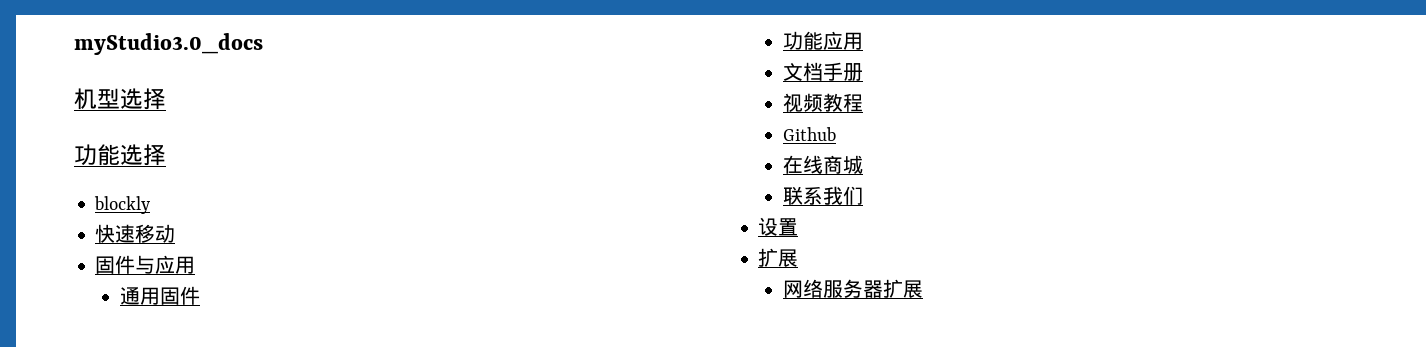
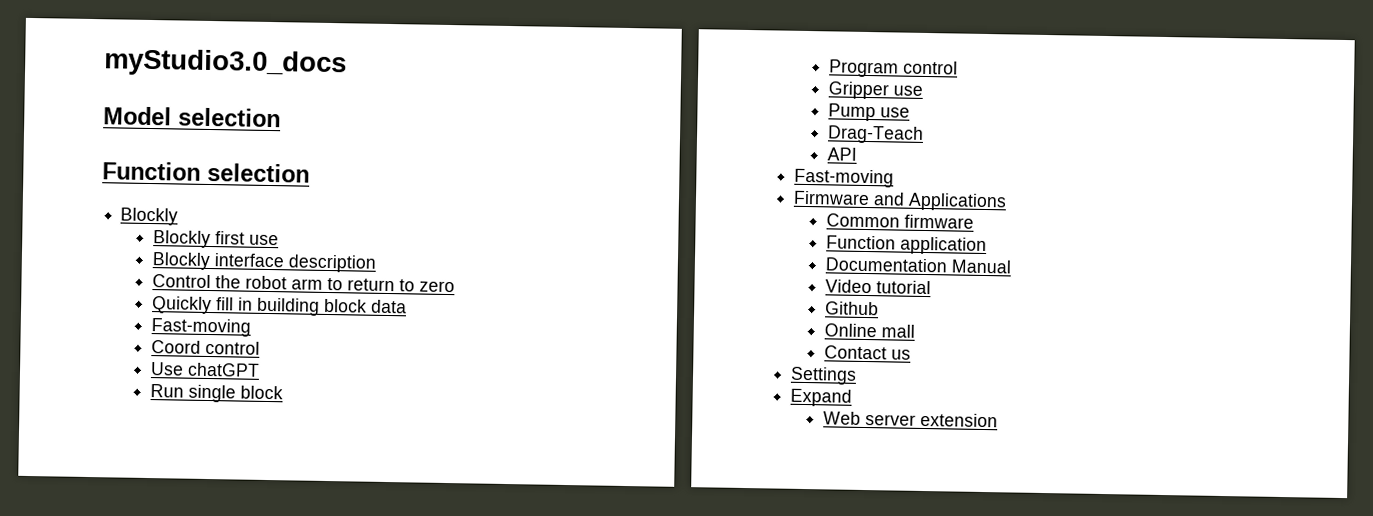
[74,88,166,110] [74,144,166,166] [94,196,151,214] [95,224,176,243] [95,255,196,274] [119,286,200,305] [782,31,863,50] [782,62,863,81] [782,93,863,113] [782,127,836,141] [782,155,863,174] [782,186,863,205] [758,217,799,236] [758,248,799,267] [782,279,923,298] 机型选择 // 功能选择 // blockly // 快速移动 // 固件与应用 // 通用固件 // 功能应用 // 文档手册 // 视频教程 // Github // 在线商城 // 联系我们 // 设置 // 扩展 // 网络服务器扩展 -> [103,106,281,128] [102,161,310,183] [120,207,179,226] [152,230,279,249] [151,252,376,273] [151,274,455,293] [151,296,407,316] [150,318,251,337] [150,340,260,355] [149,362,260,377] [149,384,283,403] [828,59,958,78] [827,81,923,100] [827,103,910,122] [826,125,924,144] [826,147,857,161] [794,168,895,188] [793,190,1008,212] [825,213,974,229] [825,235,987,256] [824,257,1012,274] [824,279,931,295] [824,301,879,316] [823,323,915,338] [823,345,911,360] [790,366,858,385] [790,388,853,407] [822,411,998,428] Model selection // Function selection // Blockly // Blockly first use // Blockly interface description // Control the robot arm to return to zero // Quickly fill in building block data // Fast-moving // Coord control // Use chatGPT // Run single block // Program control // Gripper use // Pump use // Drag-Teach // API // Fast-moving // Firmware and Applications // Common firmware // Function application // Documentation Manual // Video tutorial // Github // Online mall // Contact us // Settings // Expand // Web server extension

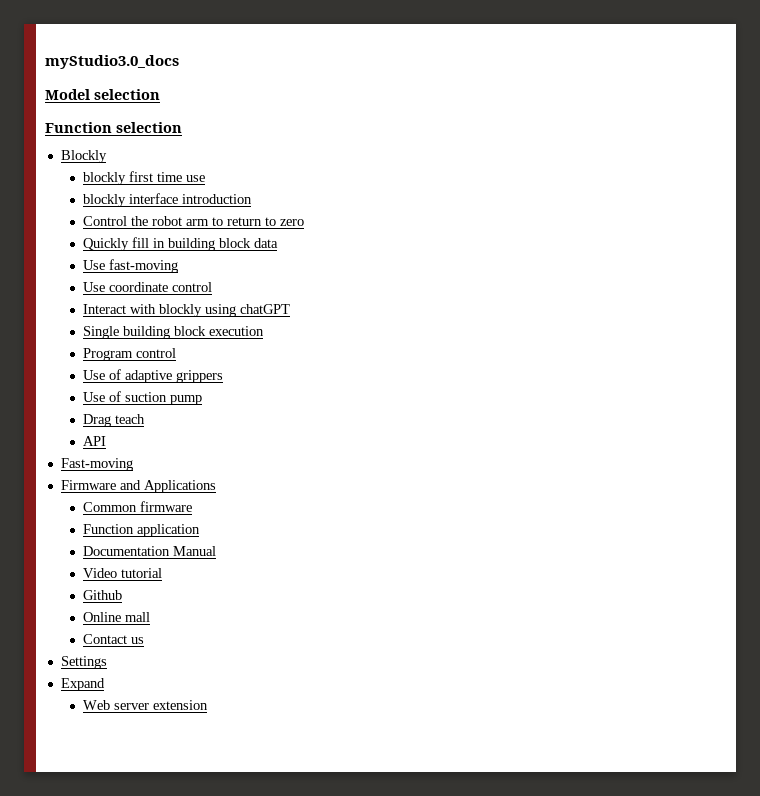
[152,230,279,249] [151,252,376,273] Blockly first use // Blockly interface description -> [82,171,205,185] [82,193,252,207] blockly first time use // blockly interface introduction
[150,318,251,337] [150,340,260,355] [149,362,184,376] Fast-moving // Coord control // Use -> [82,259,178,273] [82,282,212,292] [82,304,236,317] Use fast-moving // Use coordinate control // Interact with blockly using
[149,384,283,403] Run single block -> [82,326,264,339] Single building block execution
[827,81,923,100] [827,103,910,122] [826,125,924,144] Gripper use // Pump use // Drag-Teach -> [82,369,223,383] [82,391,202,405] [82,414,145,427] Use of adaptive grippers // Use of suction pump // Drag teach

